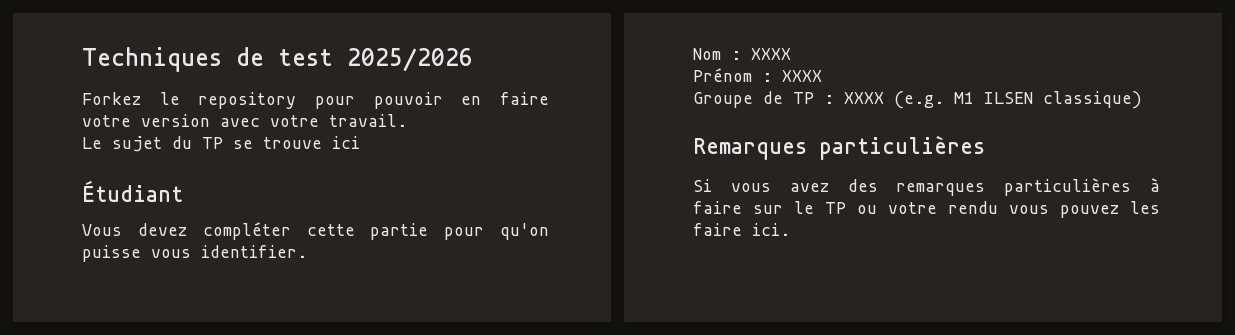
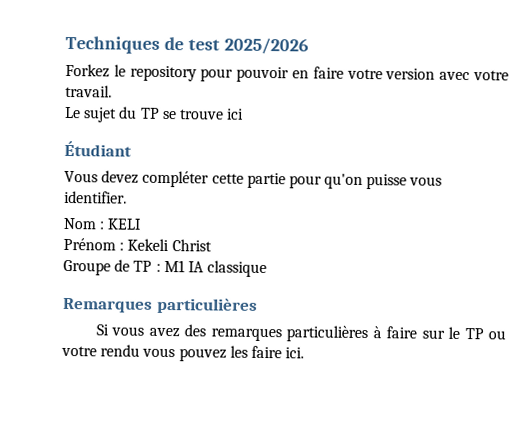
[751,48,791,60] XXXX -> [107,218,142,230] KELI
[782,70,822,82] XXXX -> [127,238,212,252] Kekeli Christ
[844,91,1142,109] XXXX (e.g. M1 ILSEN classique) -> [163,259,268,278] M1 IA classique

